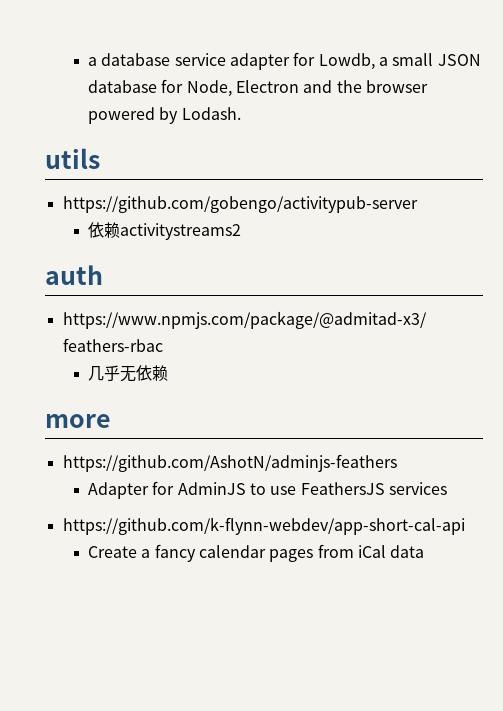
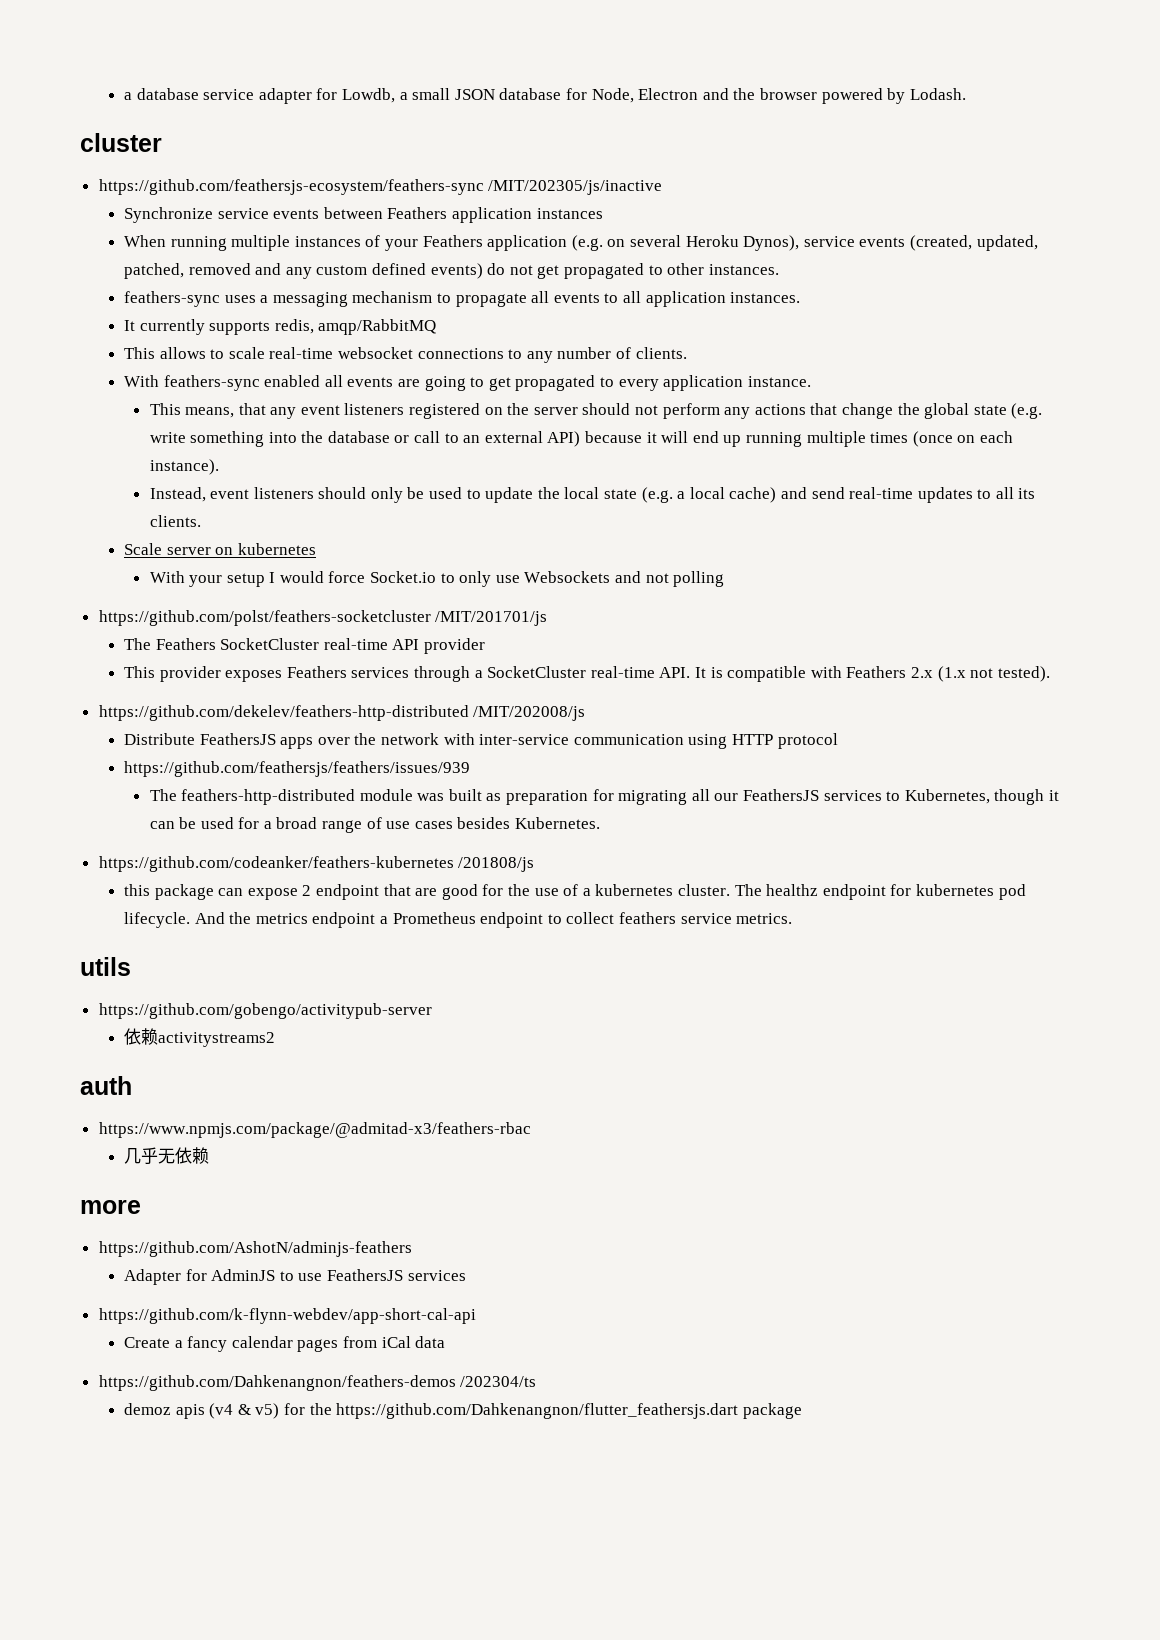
(241, 113) none -> [80,133,162,152] [98,179,663,195] [124,207,603,223] [124,235,1038,251] [124,263,779,279] [124,291,801,307] [124,319,437,335] [124,347,687,363] [124,375,811,391] [149,403,1043,419] [149,431,1013,447] [149,459,219,475] [149,487,1036,503] [149,515,201,527] [124,543,316,555] [149,571,725,587] [98,610,548,626] [124,638,486,654] [124,666,1050,682] [98,705,586,721] [124,733,838,749] [124,761,471,777] [149,789,1059,805] [149,817,600,833] [98,856,535,872] [124,884,1026,900] [124,912,793,928] // cluster // https://github.com/feathersjs-ecosystem/feathers-sync /MIT/202305/js/inactive // Synchronize service events between Feathers application instances // When running multiple instances of your Feathers application (e.g. on several Heroku Dynos), service events (created, updated, patched, removed and any custom defined events) do not get propagated to other instances. // feathers-sync uses a messaging mechanism to propagate all events to all application instances. // It currently supports redis, amqp/RabbitMQ // This allows to scale real-time websocket connections to any number of clients. // With feathers-sync enabled all events are going to get propagated to every application instance. // This means, that any event listeners registered on the server should not perform any actions that change the global state (e.g. write something into the database or call to an external API) because it will end up running multiple times (once on each instance). // Instead, event listeners should only be used to update the local state (e.g. a local cache) and send real-time updates to all its clients. // Scale server on kubernetes // With your setup I would force Socket.io to only use Websockets and not polling // https://github.com/polst/feathers-socketcluster /MIT/201701/js // The Feathers SocketCluster real-time API provider // This provider exposes Feathers services through a SocketCluster real-time API. It is compatible with Feathers 2.x (1.x not tested). // https://github.com/dekelev/feathers-http-distributed /MIT/202008/js // Distribute FeathersJS apps over the network with inter-service communication using HTTP protocol // https://github.com/feathersjs/feathers/issues/939 // The feathers-http-distributed module was built as preparation for migrating all our FeathersJS services to Kubernetes, though it can be used for a broad range of use cases besides Kubernetes. // https://github.com/codeanker/feathers-kubernetes /201808/js // this package can expose 2 endpoint that are good for the use of a kubernetes cluster. The healthz endpoint for kubernetes pod lifecycle. And the metrics endpoint a Prometheus endpoint to collect feathers service metrics.
(425, 551) none -> [98,1375,537,1391] [124,1403,802,1419] // https://github.com/Dahkenangnon/feathers-demos /202304/ts // demoz apis (v4 & v5) for the https://github.com/Dahkenangnon/flutter_feathersjs.dart package

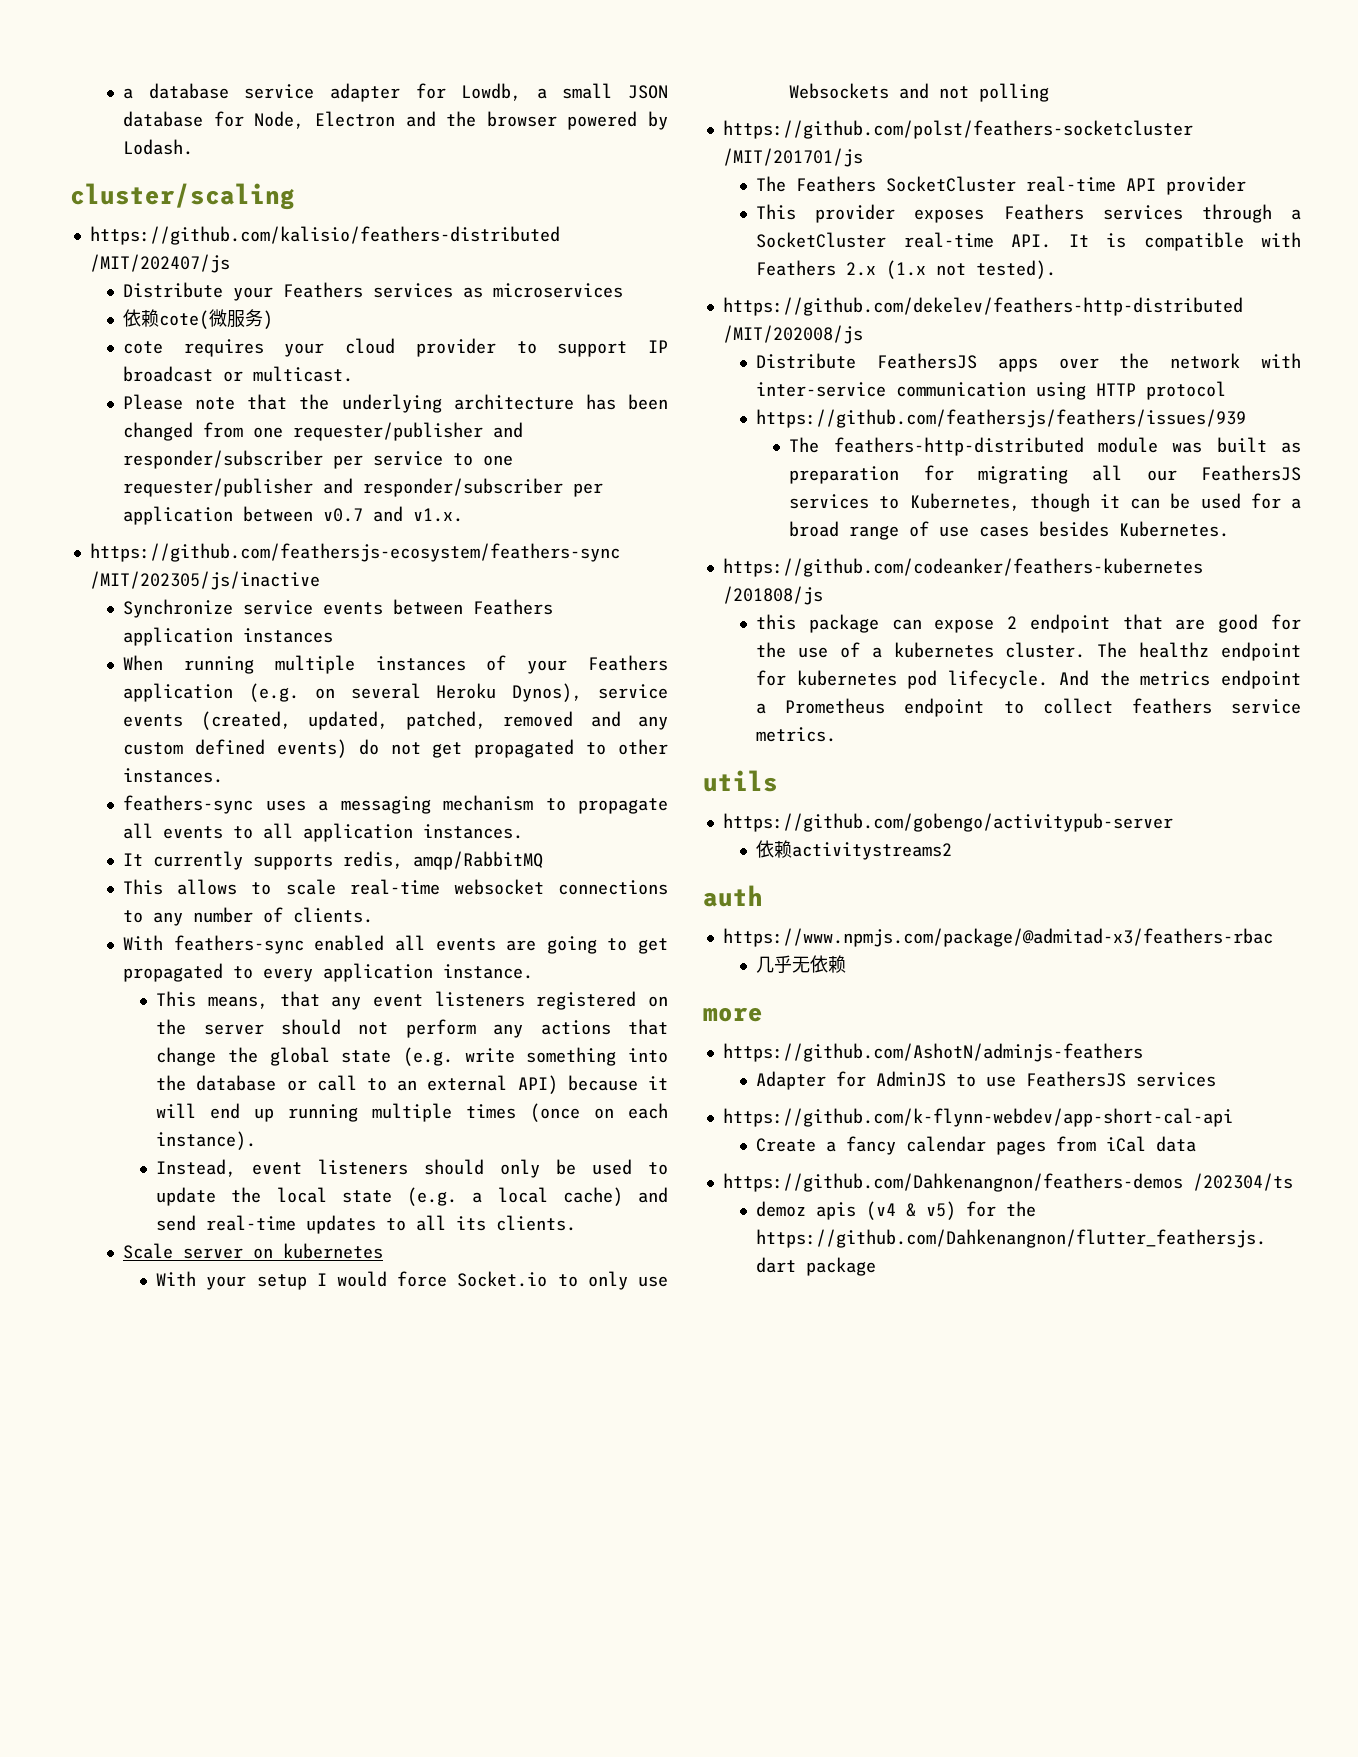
[80,133,162,152] cluster -> [70,183,295,210] [89,226,560,245] [89,254,230,273] [123,282,624,301] [123,309,274,329] [123,338,668,357] [123,366,354,382] [123,394,669,413] [123,422,524,441] [123,450,514,469] [123,478,604,497] [123,506,464,525] cluster/scaling // https://github.com/kalisio/feathers-distributed /MIT/202407/js // Distribute your Feathers services as microservices // 依赖cote(微服务) // cote requires your cloud provider to support IP broadcast or multicast. // Please note that the underlying architecture has been changed from one requester/publisher and responder/subscriber per service to one requester/publisher and responder/subscriber per application between v0.7 and v1.x.

